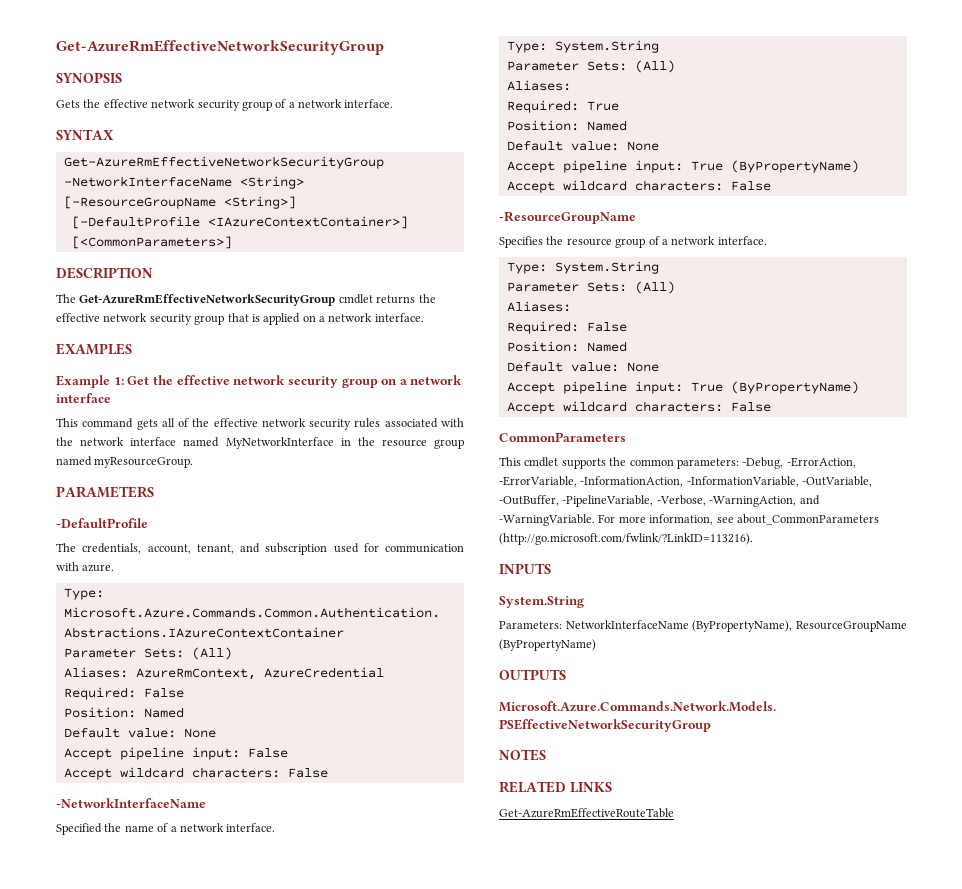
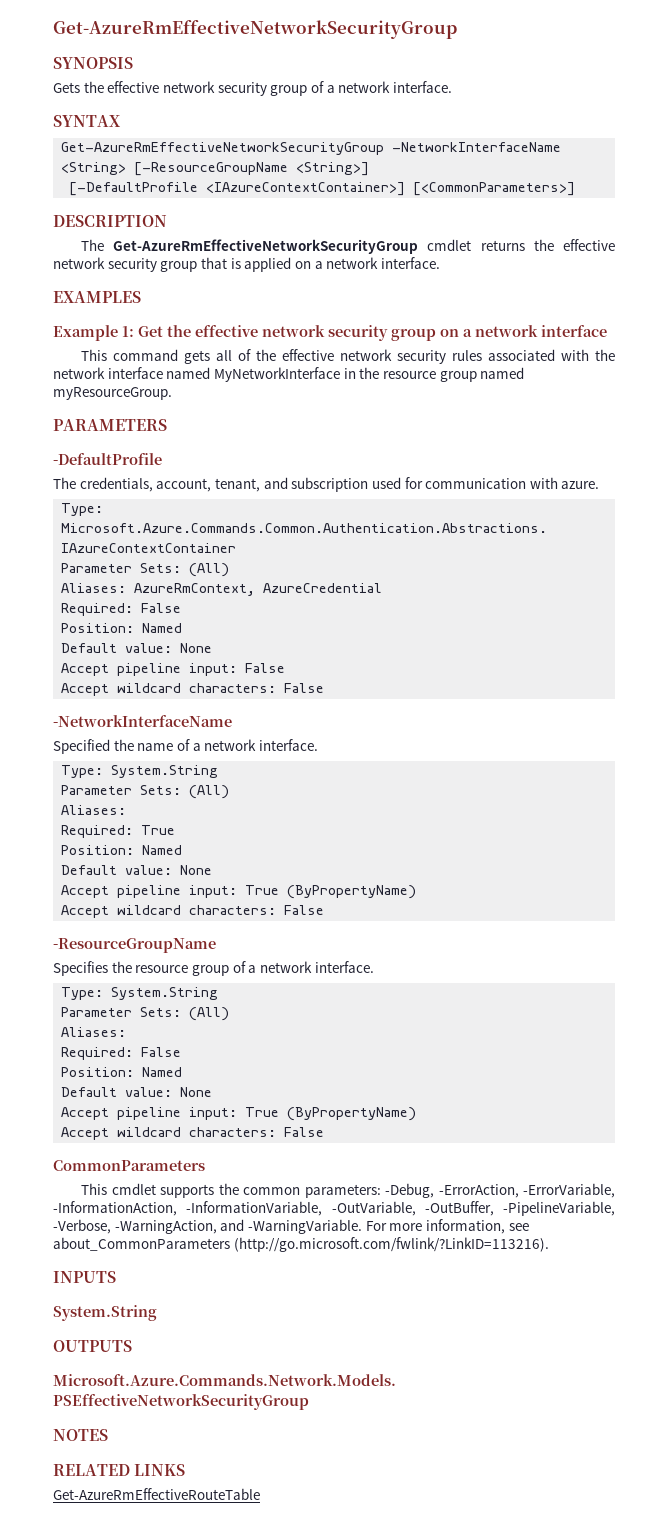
[499,620,907,632] [499,639,596,651] // Parameters: NetworkInterfaceName (ByPropertyName), ResourceGroupName (ByPropertyName) -> (157, 1313) none

